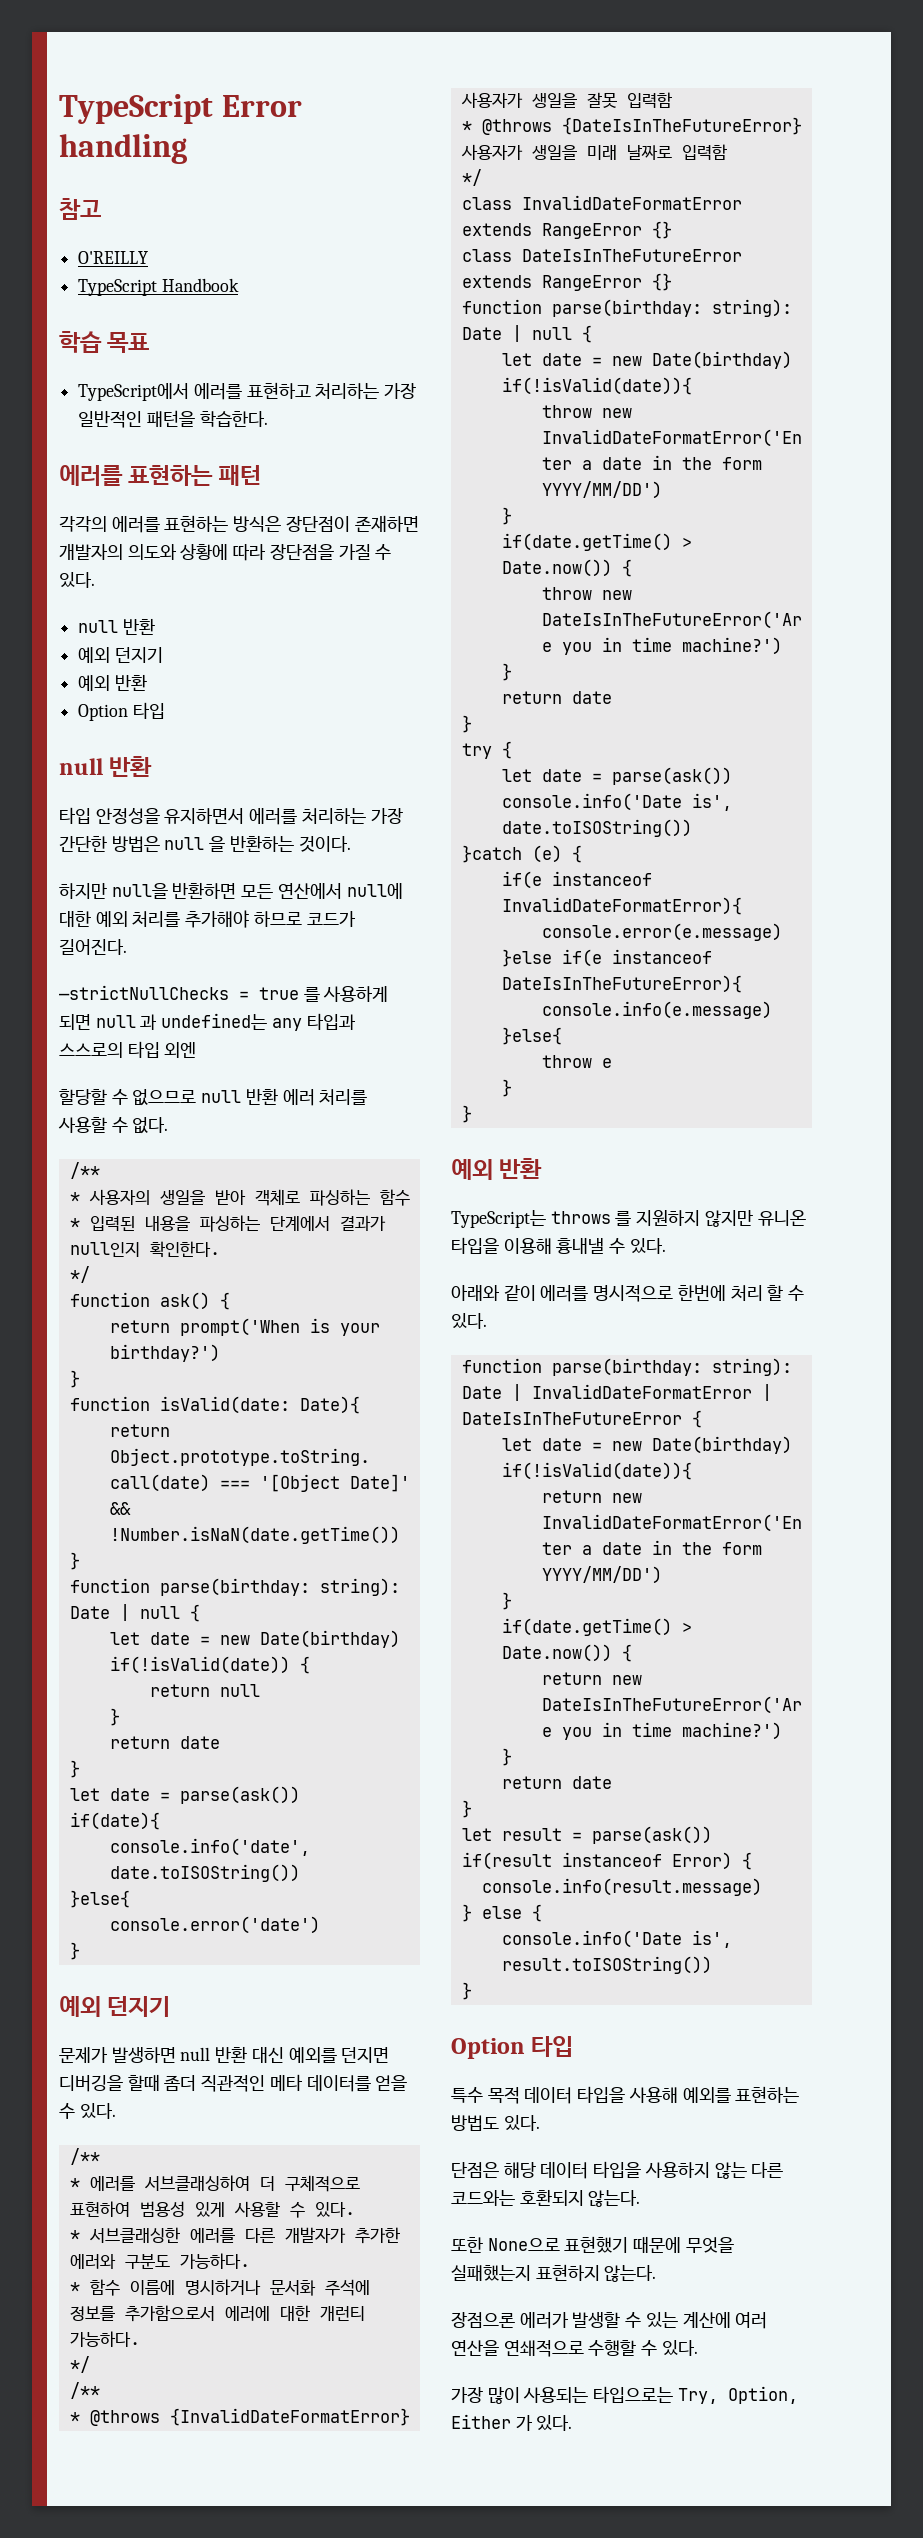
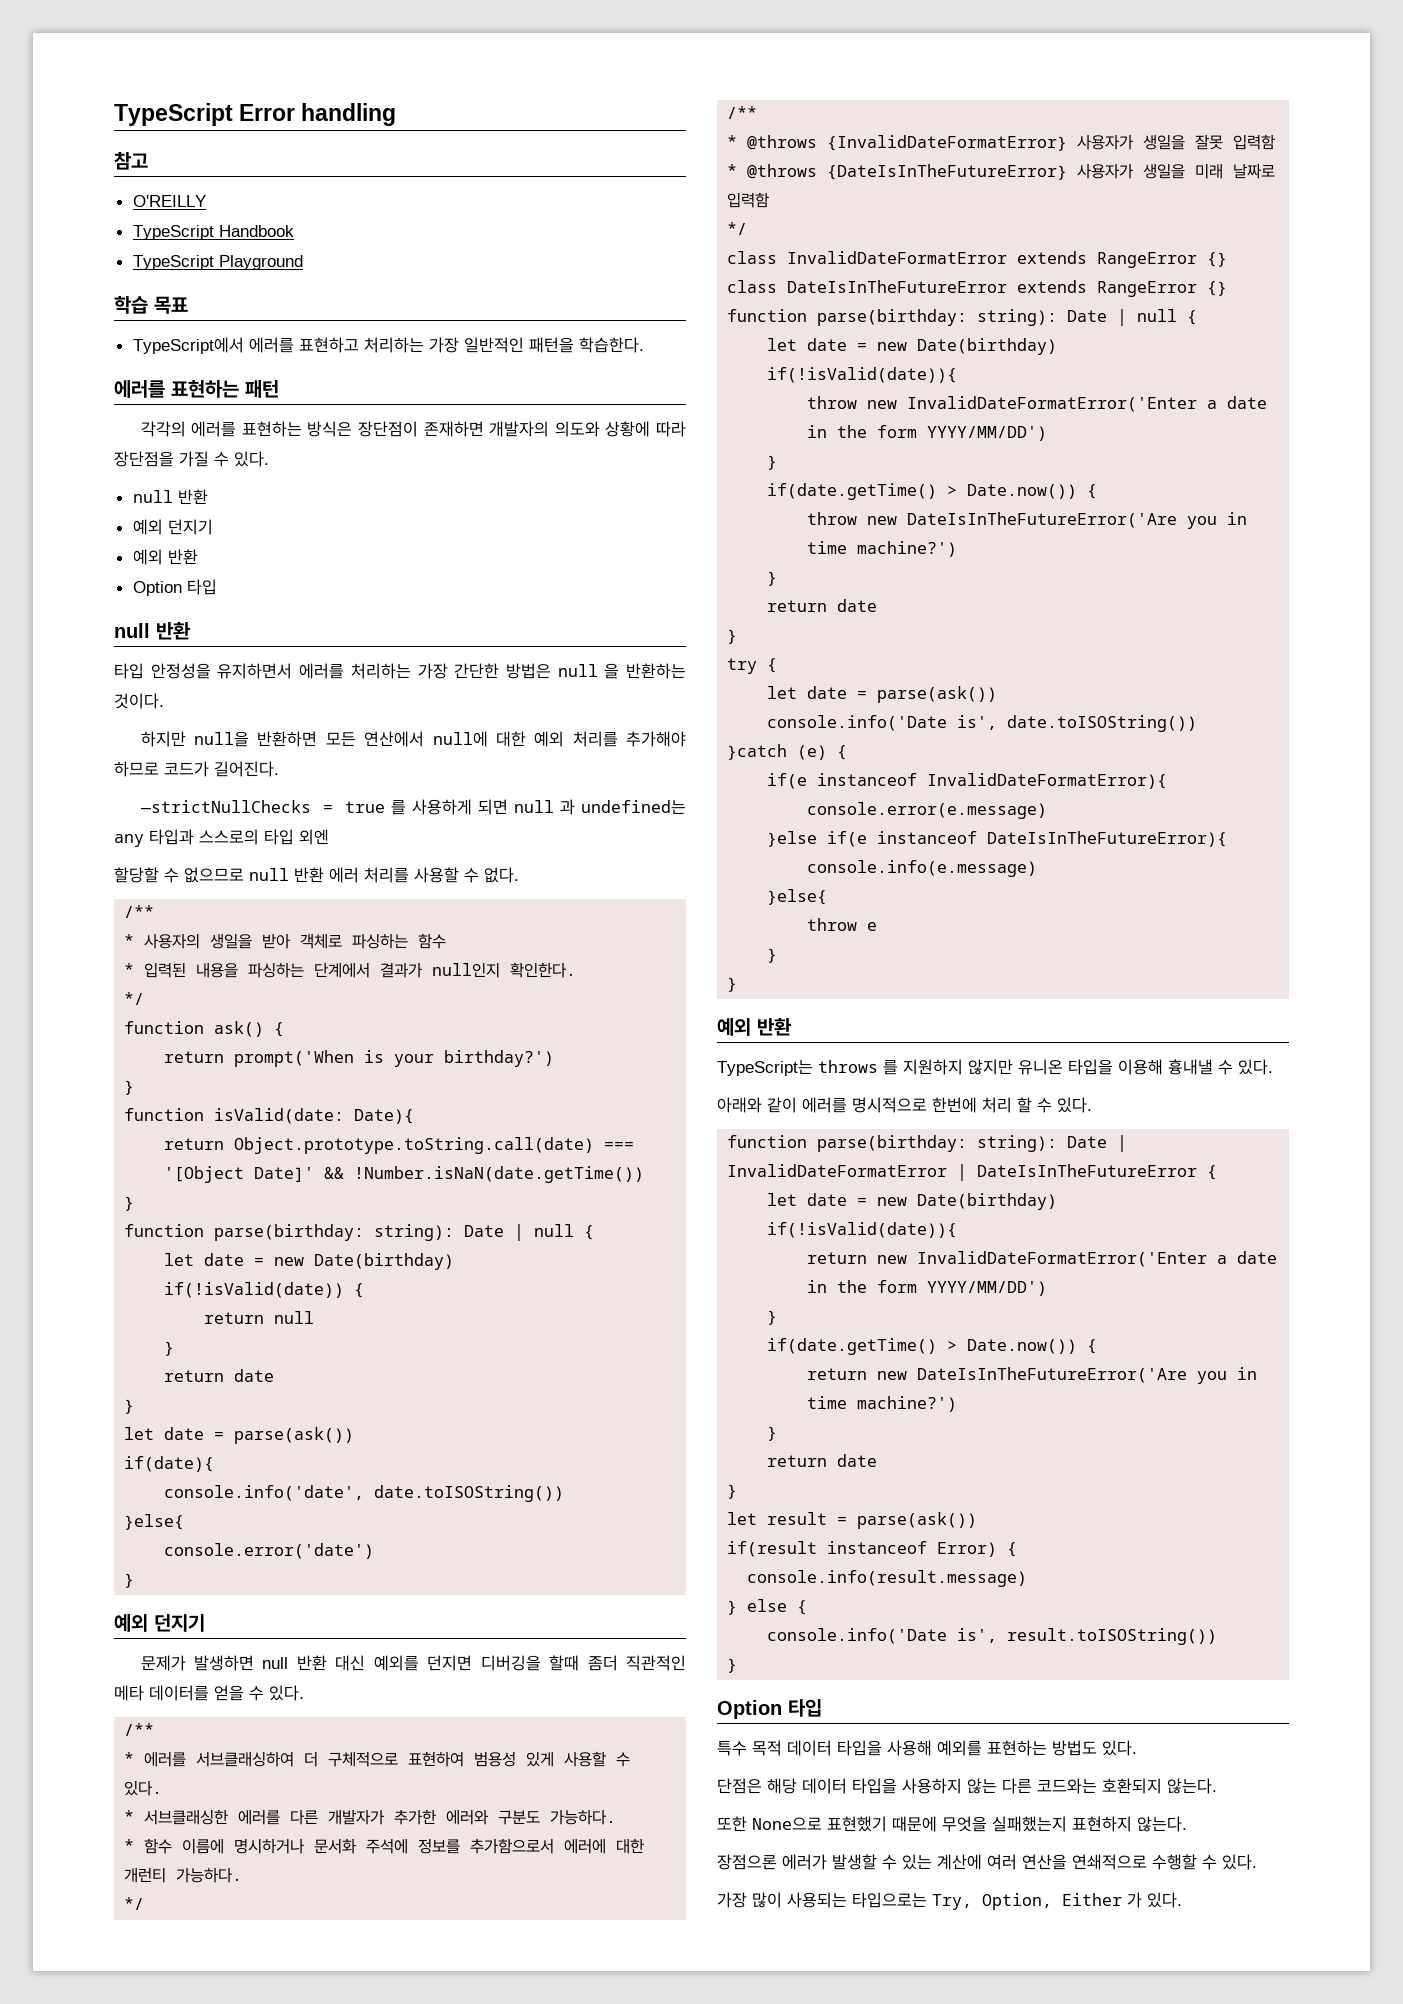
(239, 285) none -> [132,255,303,270] // TypeScript Playground

